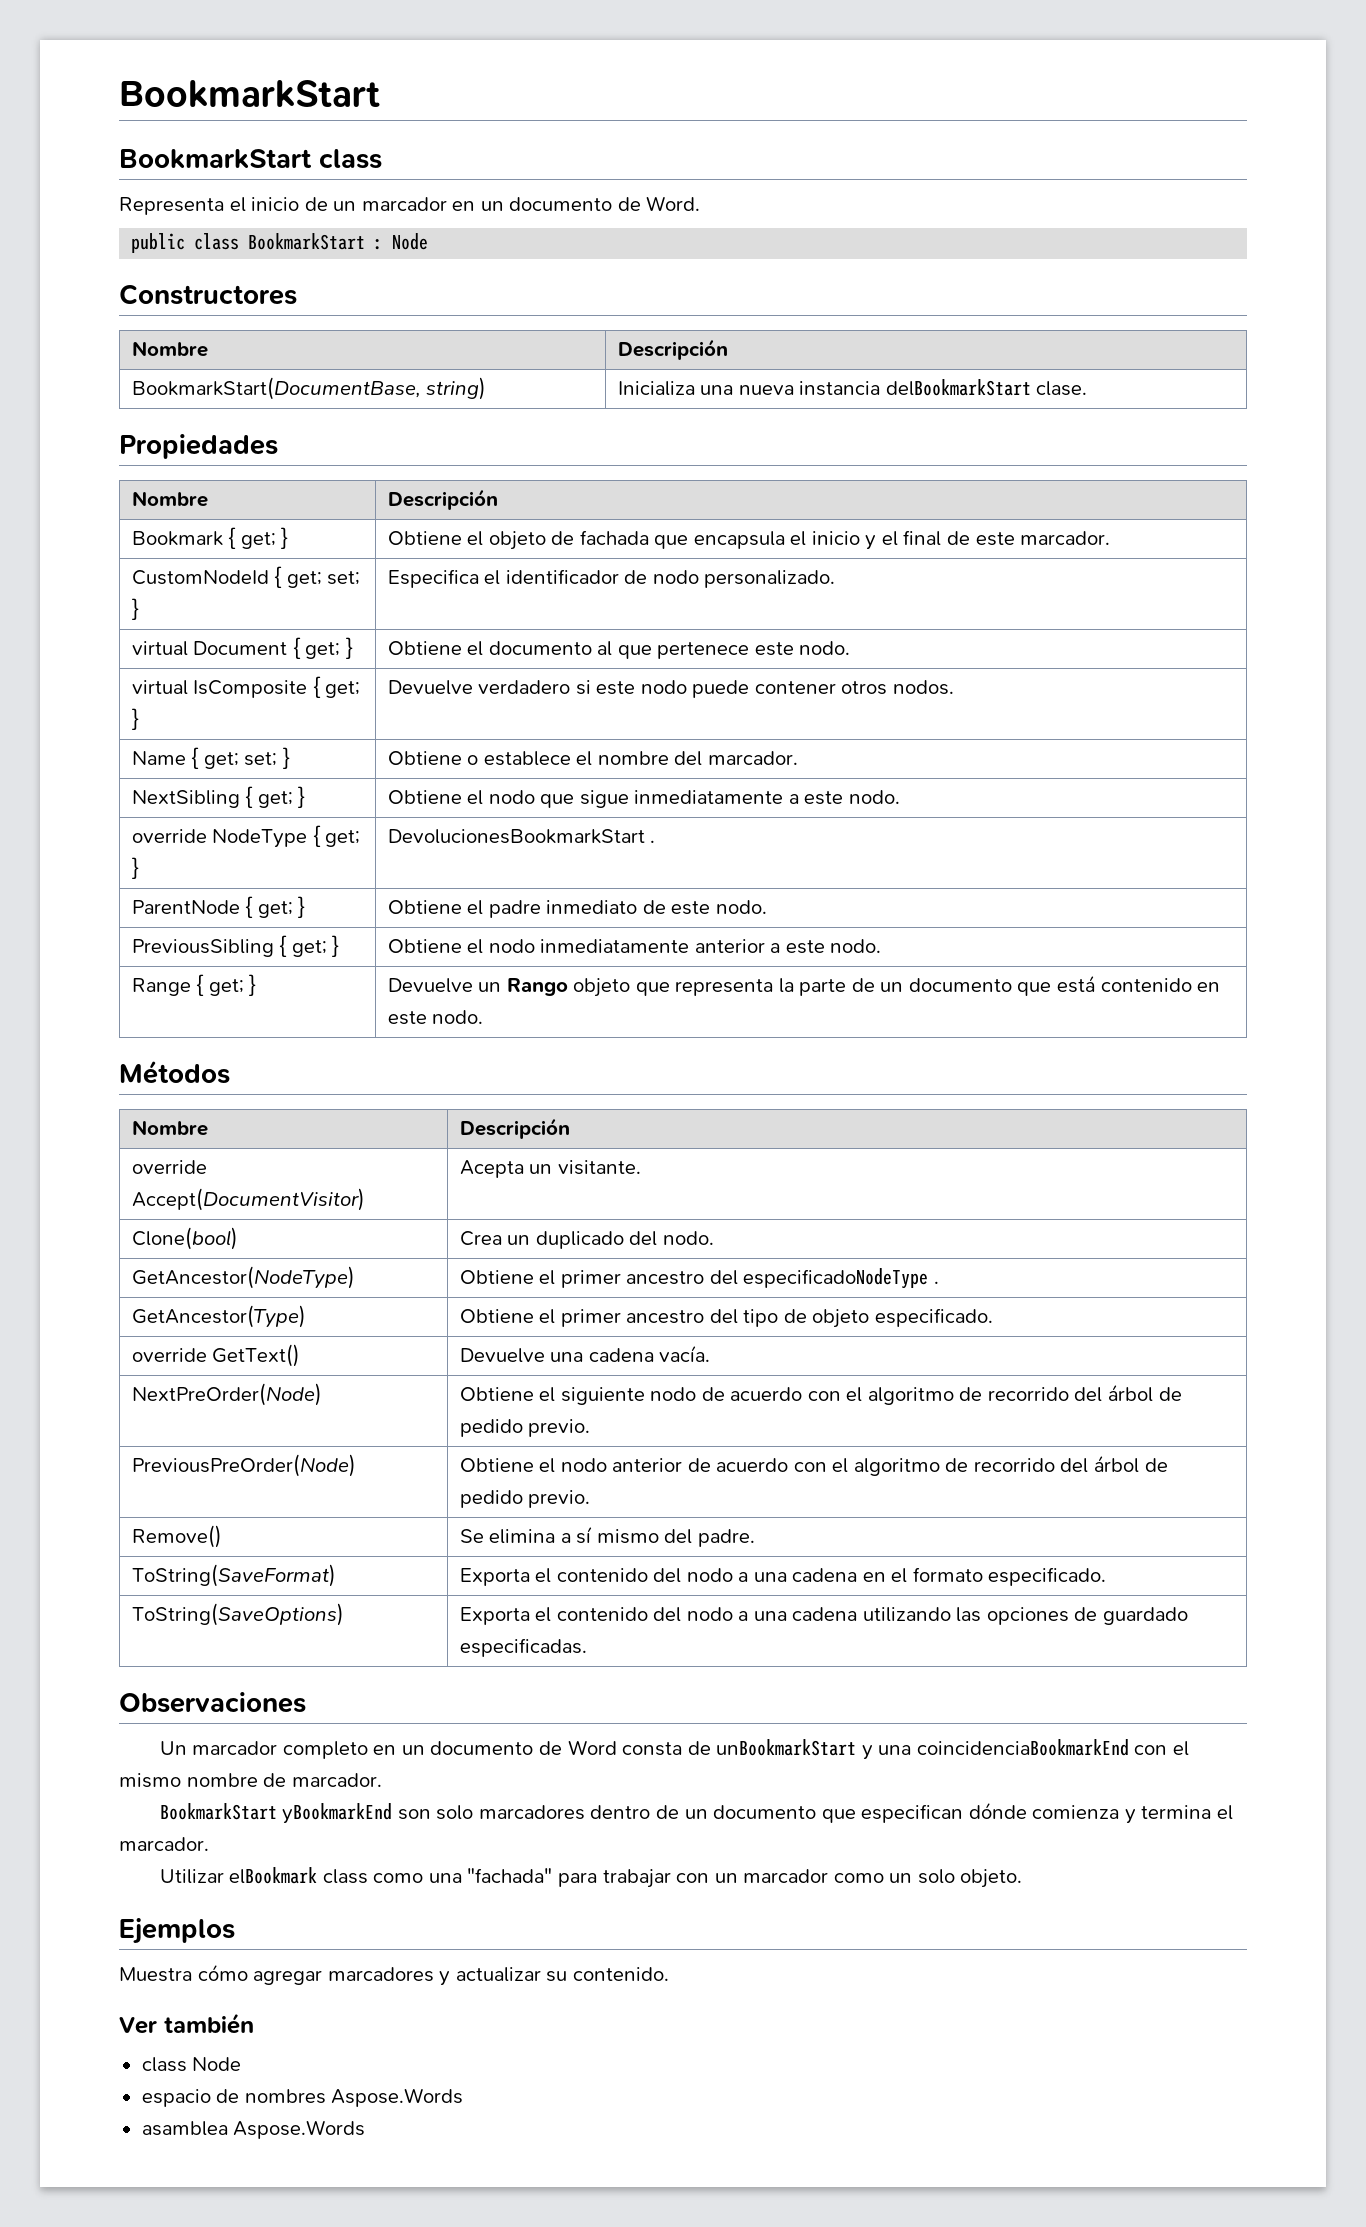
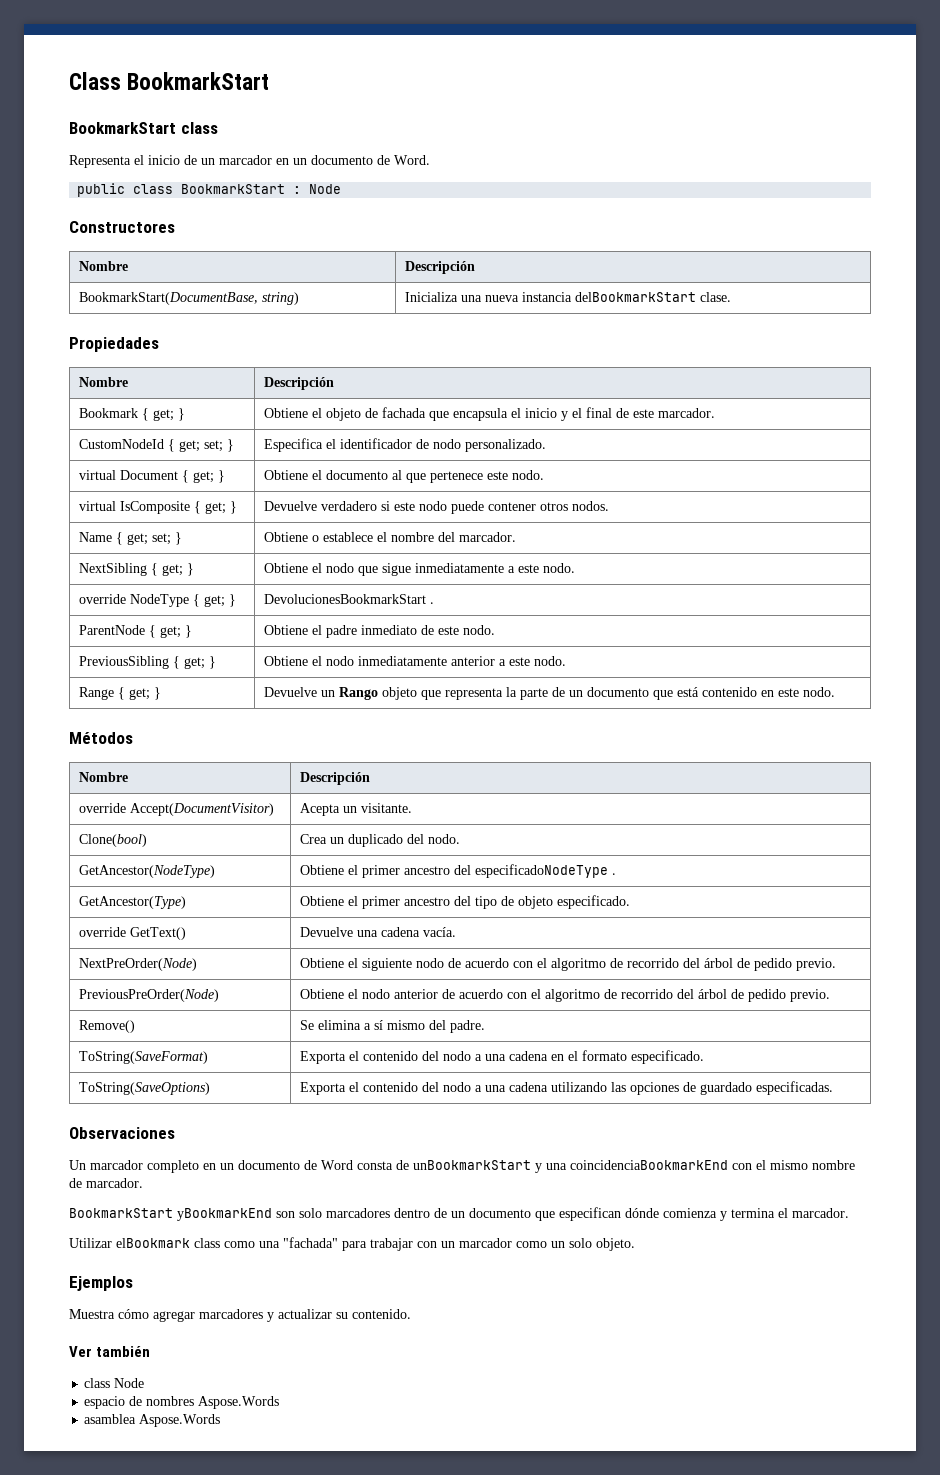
(119, 93) none -> [69,72,121,90] Class

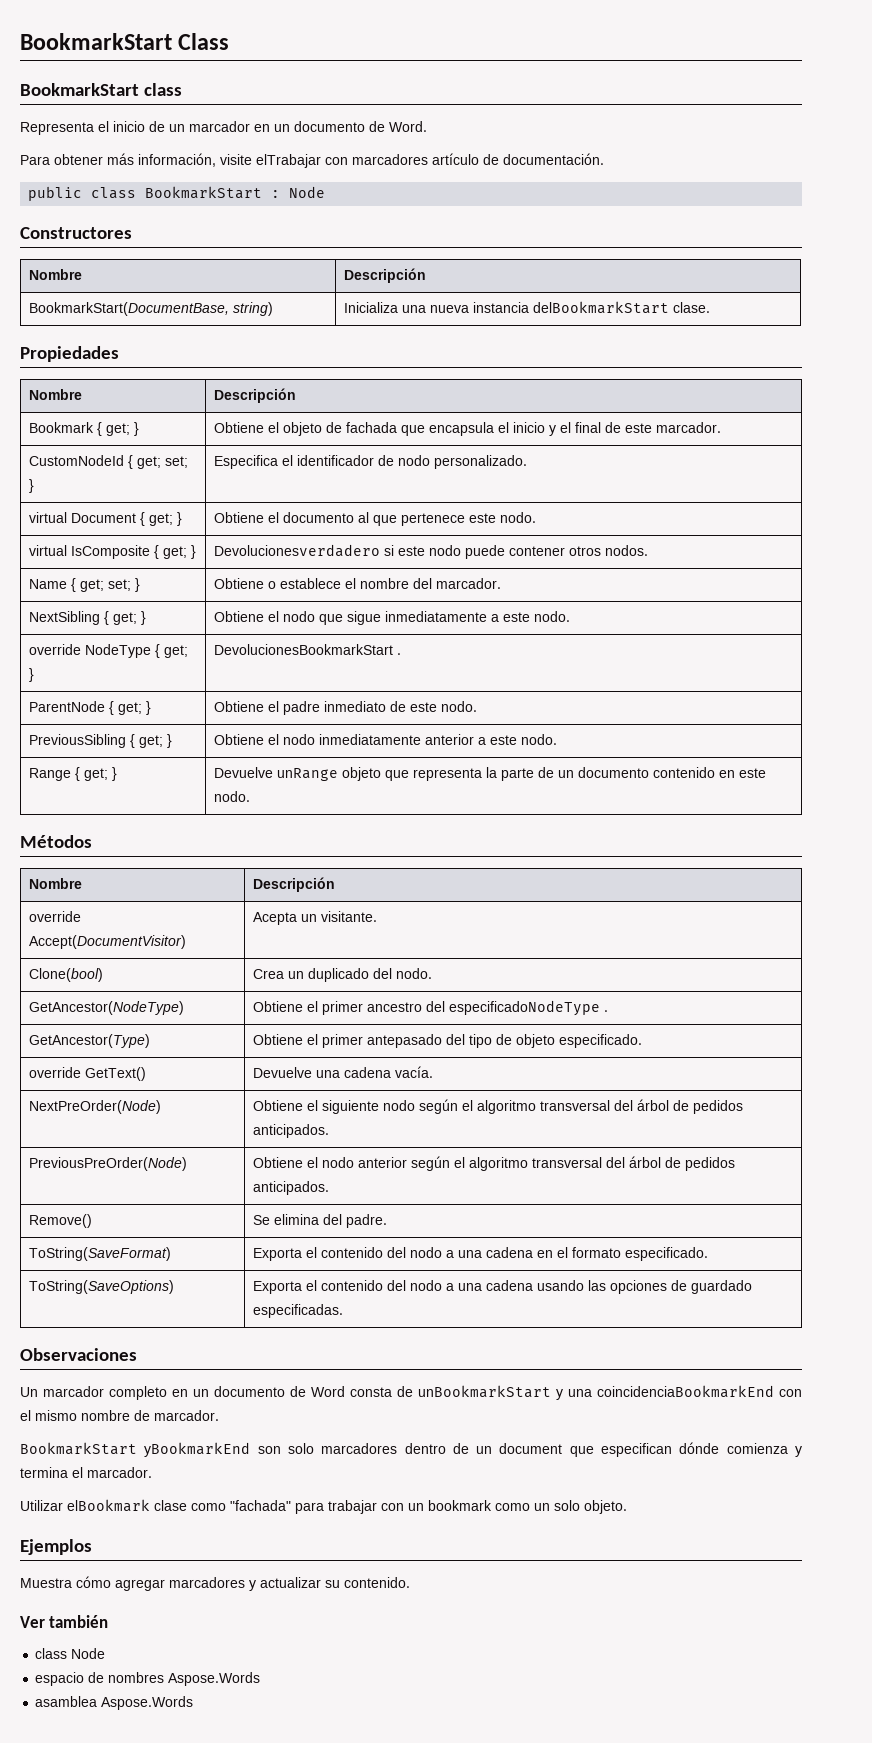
(69, 81) none -> [20,33,172,50] BookmarkStart
[127,72,270,90] BookmarkStart -> (230, 41) none
(430, 160) none -> [20,153,604,168] // Para obtener más información, visite elTrabajar con marcadores artículo de documentación.
[264,501,378,511] Devuelve verdadero -> [214,544,381,557] Devolucionesverdadero
[321,687,379,700] un Rango -> [277,768,339,781] unRange
[653,687,700,700] que está -> (650, 772) none
[404,897,451,906] ancestro -> [367,1034,443,1048] antepasado
[448,958,837,971] de acuerdo con el algoritmo de recorrido del árbol de pedido previo. -> [419,1099,744,1114] [253,1124,330,1138] según el algoritmo transversal del árbol de pedidos anticipados.
[442,989,831,1002] de acuerdo con el algoritmo de recorrido del árbol de pedido previo. -> [411,1156,736,1171] [253,1181,330,1195] según el algoritmo transversal del árbol de pedidos anticipados.
[364,1020,426,1030] a sí mismo -> (320, 1219) none
[551,1082,608,1092] utilizando -> [537,1280,585,1291] usando
[469,1208,531,1218] documento -> [499,1443,563,1454] document
[194,1238,280,1248] class como una -> [154,1500,226,1511] clase como
[459,1238,512,1248] marcador -> [428,1500,492,1511] bookmark

